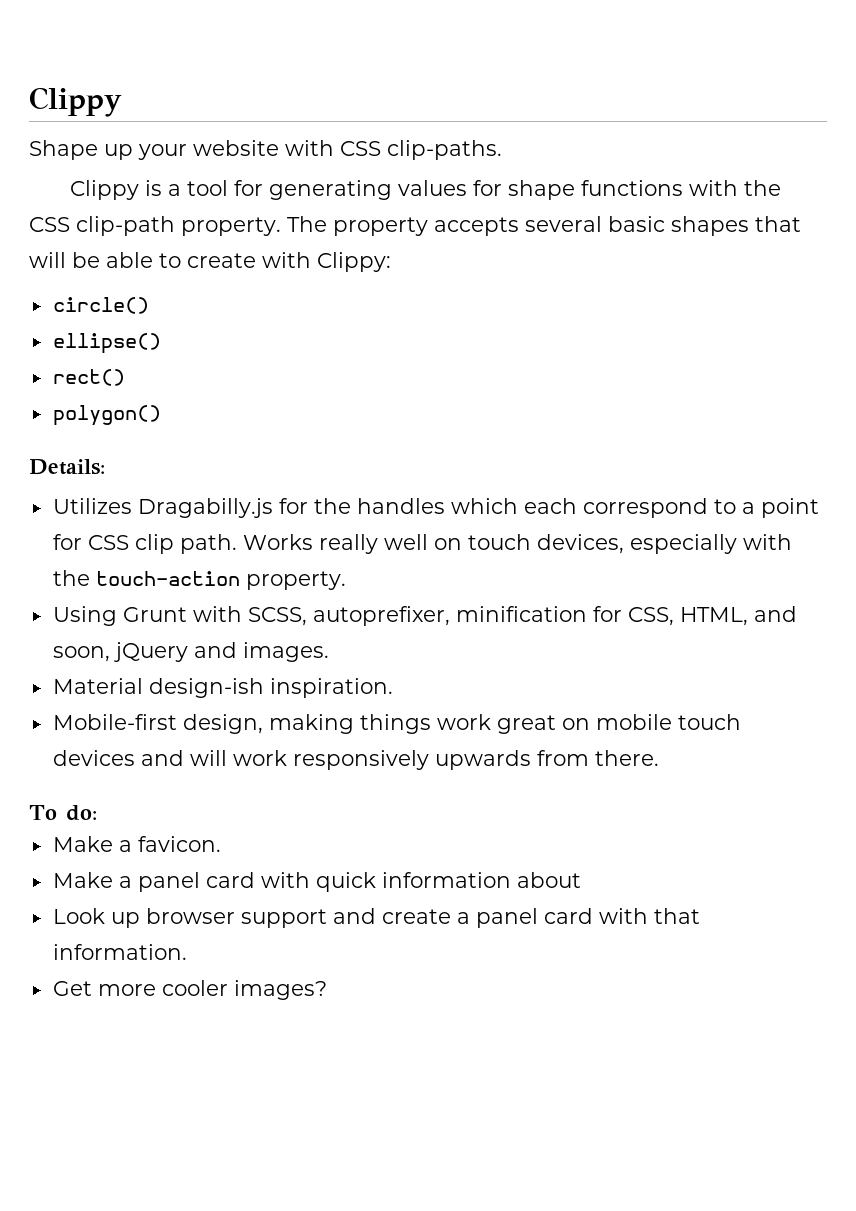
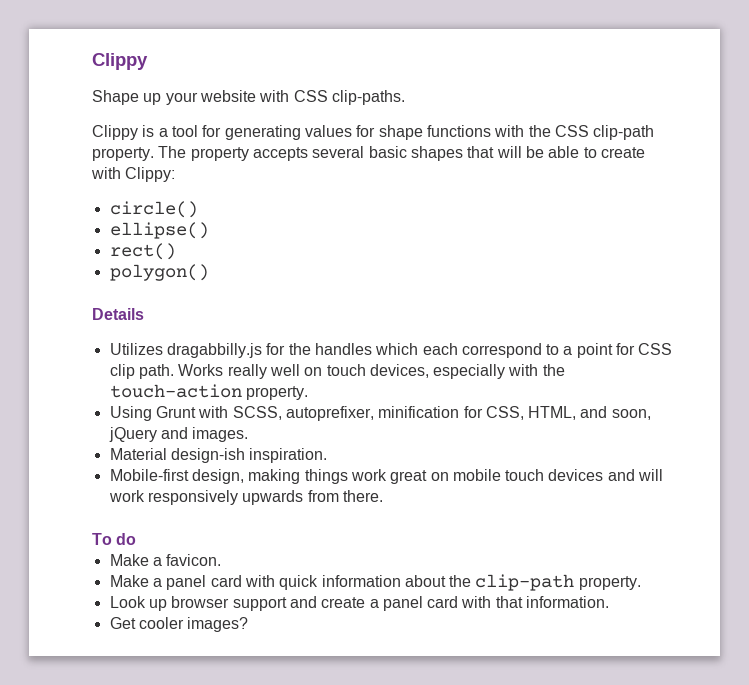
[29,459,105,475] Details: -> [92,308,144,320] Details
[137,498,273,518] Dragabilly.js -> [166,343,262,358] dragabbilly.js
[65,805,97,821] do: -> [116,533,137,545] do
(581, 880) none -> [449,574,641,591] the clip-path property.
[97,984,156,996] more -> (136, 623) none

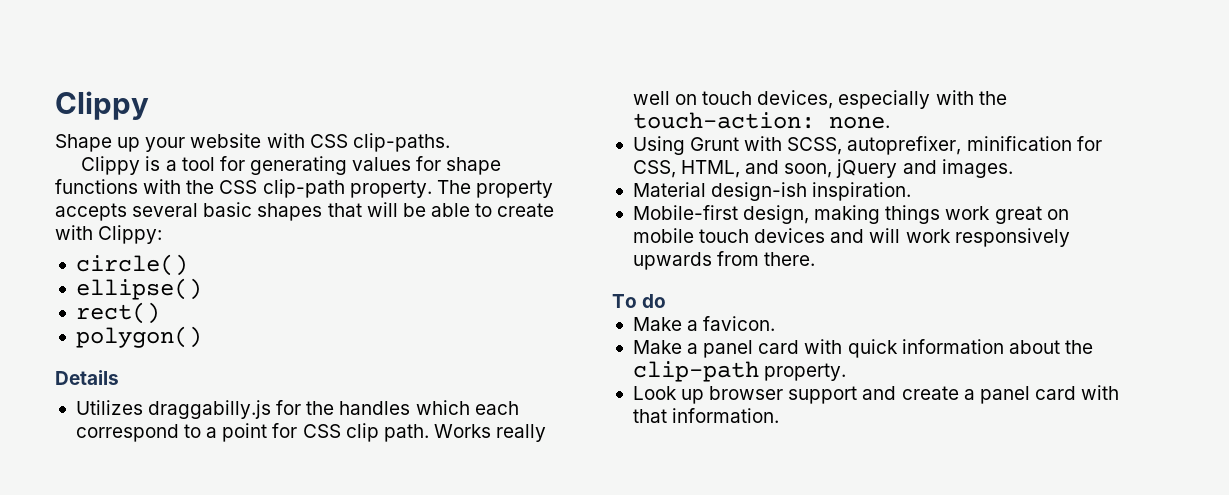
[166,343,262,358] dragabbilly.js -> [148,400,272,419] draggabilly.js
[109,384,308,400] touch-action property. -> [632,112,890,129] touch-action: none.
[109,617,249,632] // Get cooler images? -> (780, 415) none

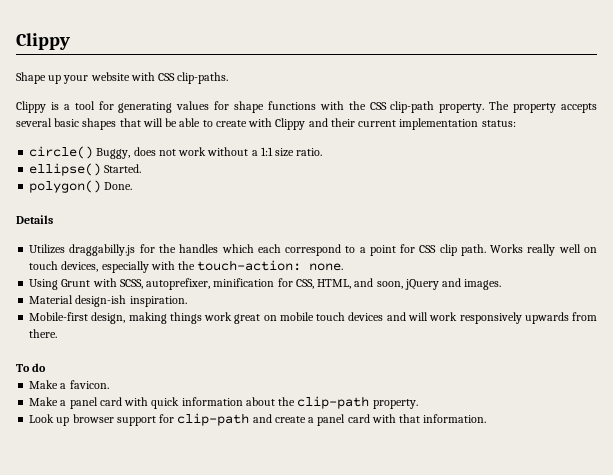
[98,225,163,244] [75,254,188,276] Clippy: // circle() -> [275,118,516,130] [29,146,323,159] Clippy and their current implementation status: // circle() Buggy, does not work without a 1:1 size ratio.
[75,302,160,324] // rect() -> [104,164,142,173] Started.
(202, 337) none -> [104,182,133,190] Done.
(858, 395) none -> [159,413,250,426] for clip-path

